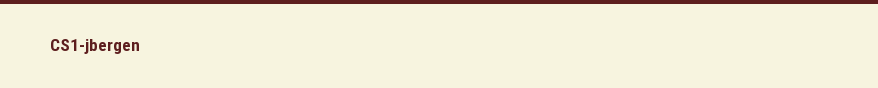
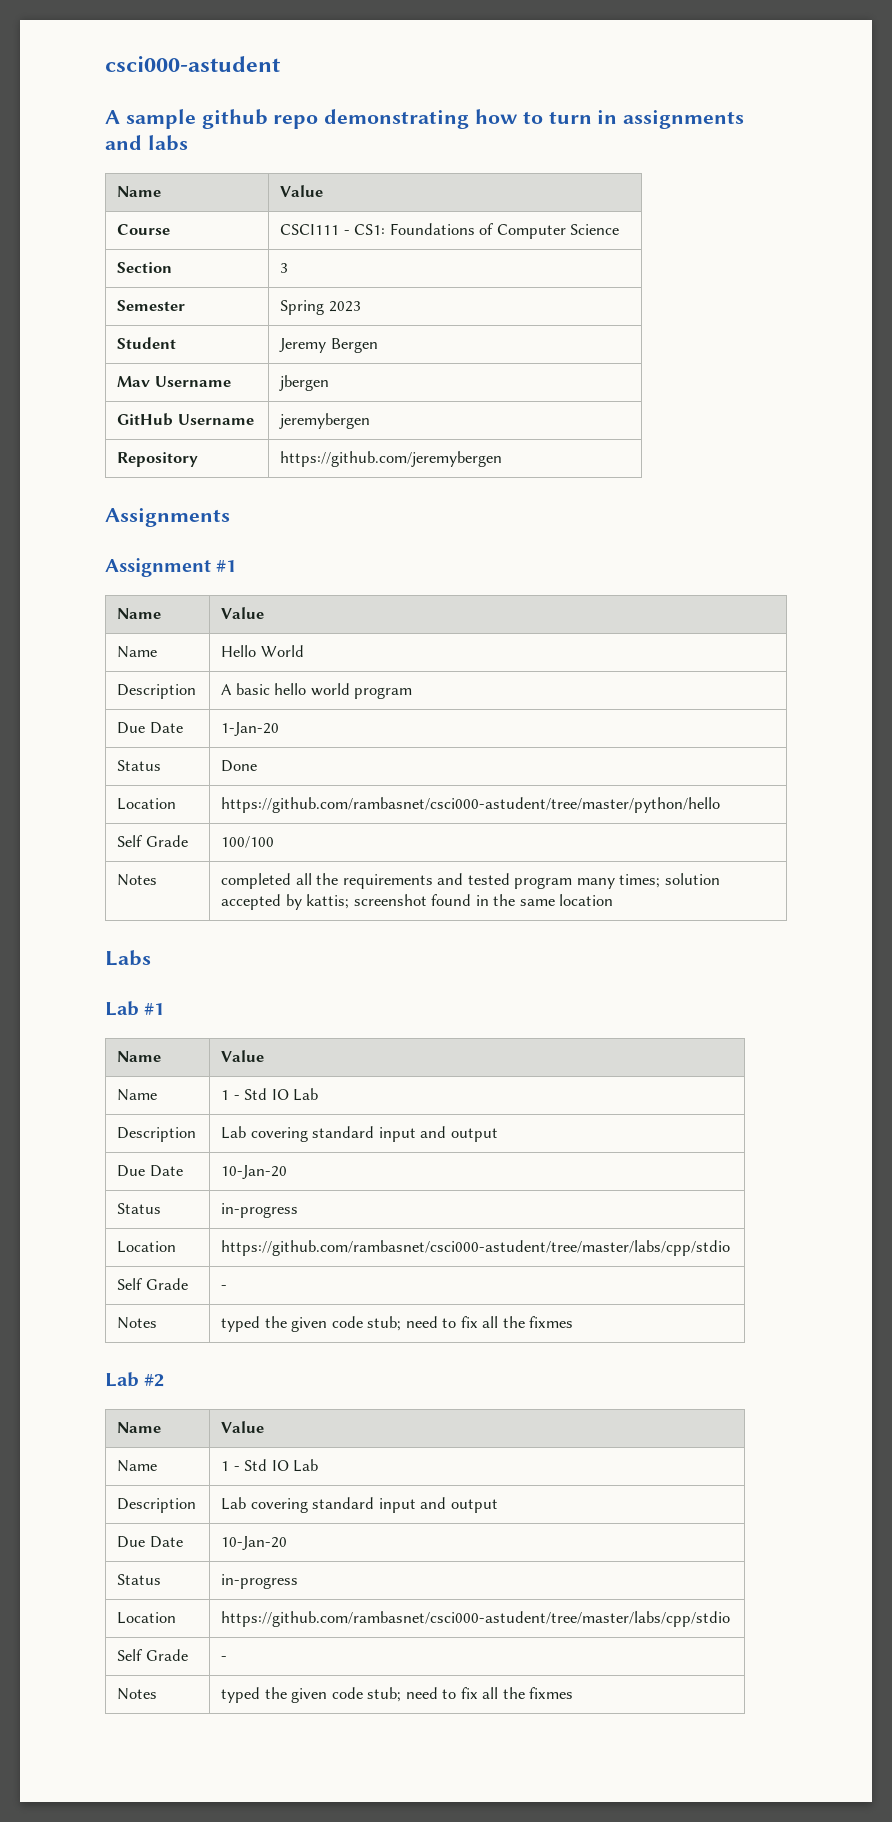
[50,39,140,54] CS1-jbergen -> [105,56,280,72] [105,109,745,129] [105,135,188,151] [117,186,162,197] [280,185,324,197] [117,224,171,235] [280,223,620,239] [117,262,173,273] [280,263,289,273] [117,300,186,311] [280,300,361,315] [117,337,177,349] [279,338,378,353] [117,376,231,387] [279,375,330,391] [117,413,254,426] [279,413,371,429] [117,452,199,467] [280,451,503,467] [105,508,230,527] [105,558,237,577] [117,608,162,619] [221,607,265,619] [117,646,158,658] [221,645,304,657] [117,684,197,699] [221,683,413,699] [117,722,183,734] [221,722,280,736] [117,760,162,771] [221,760,258,772] [117,798,177,810] [221,797,721,813] [117,835,188,847] [221,836,275,848] [117,874,158,886] [221,873,720,889] [221,894,614,910] [105,950,151,966] [105,1001,165,1016] [117,1051,162,1062] [221,1050,265,1062] [117,1089,158,1101] [221,1088,319,1101] [117,1127,197,1142] [221,1126,498,1142] [117,1165,183,1177] [221,1165,288,1179] [117,1203,162,1214] [221,1203,299,1218] [117,1241,177,1253] [221,1240,731,1256] [117,1278,188,1290] [221,1285,228,1290] [117,1317,158,1329] [221,1316,573,1332] [105,1372,165,1387] [117,1422,162,1433] [221,1421,265,1433] [117,1460,158,1472] [221,1459,319,1472] [117,1498,197,1513] [221,1497,498,1513] [117,1536,183,1548] [221,1536,288,1550] [117,1574,162,1585] [221,1574,299,1589] [117,1612,177,1624] [221,1611,731,1627] [117,1649,188,1661] [221,1656,228,1661] [117,1688,158,1700] [221,1687,573,1703] csci000-astudent // A sample github repo demonstrating how to turn in assignments and labs // Name | Value // Course | CSCI111 - CS1: Foundations of Computer Science // Section | 3 // Semester | Spring 2023 // Student | Jeremy Bergen // Mav Username | jbergen // GitHub Username | jeremybergen // Repository | https://github.com/jeremybergen // Assignments // Assignment #1 // Name | Value // Name | Hello World // Description | A basic hello world program // Due Date | 1-Jan-20 // Status | Done // Location | https://github.com/rambasnet/csci000-astudent/tree/master/python/hello // Self Grade | 100/100 // Notes | completed all the requirements and tested program many times; solution accepted by kattis; screenshot found in the same location // Labs // Lab #1 // Name | Value // Name | 1 - Std IO Lab // Description | Lab covering standard input and output // Due Date | 10-Jan-20 // Status | in-progress // Location | https://github.com/rambasnet/csci000-astudent/tree/master/labs/cpp/stdio // Self Grade | - // Notes | typed the given code stub; need to fix all the fixmes // Lab #2 // Name | Value // Name | 1 - Std IO Lab // Description | Lab covering standard input and output // Due Date | 10-Jan-20 // Status | in-progress // Location | https://github.com/rambasnet/csci000-astudent/tree/master/labs/cpp/stdio // Self Grade | - // Notes | typed the given code stub; need to fix all the fixmes

